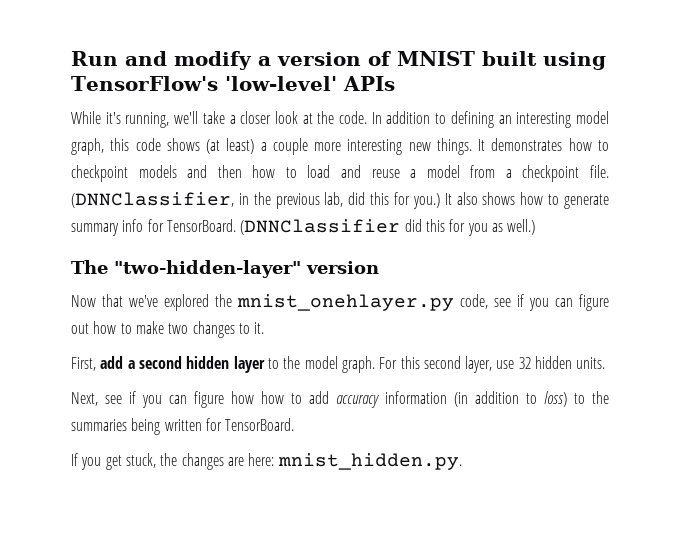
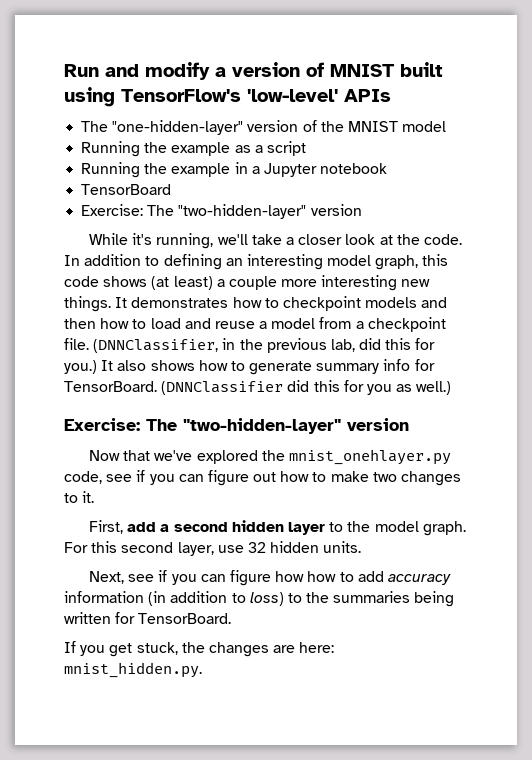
(395, 83) none -> [81,120,447,135] [81,141,306,157] [81,162,388,178] [81,184,172,195] [81,204,362,219] // The "one-hidden-layer" version of the MNIST model // Running the example as a script // Running the example in a Jupyter notebook // TensorBoard // Exercise: The "two-hidden-layer" version
(536, 227) none -> [64,418,140,431] Exercise:

